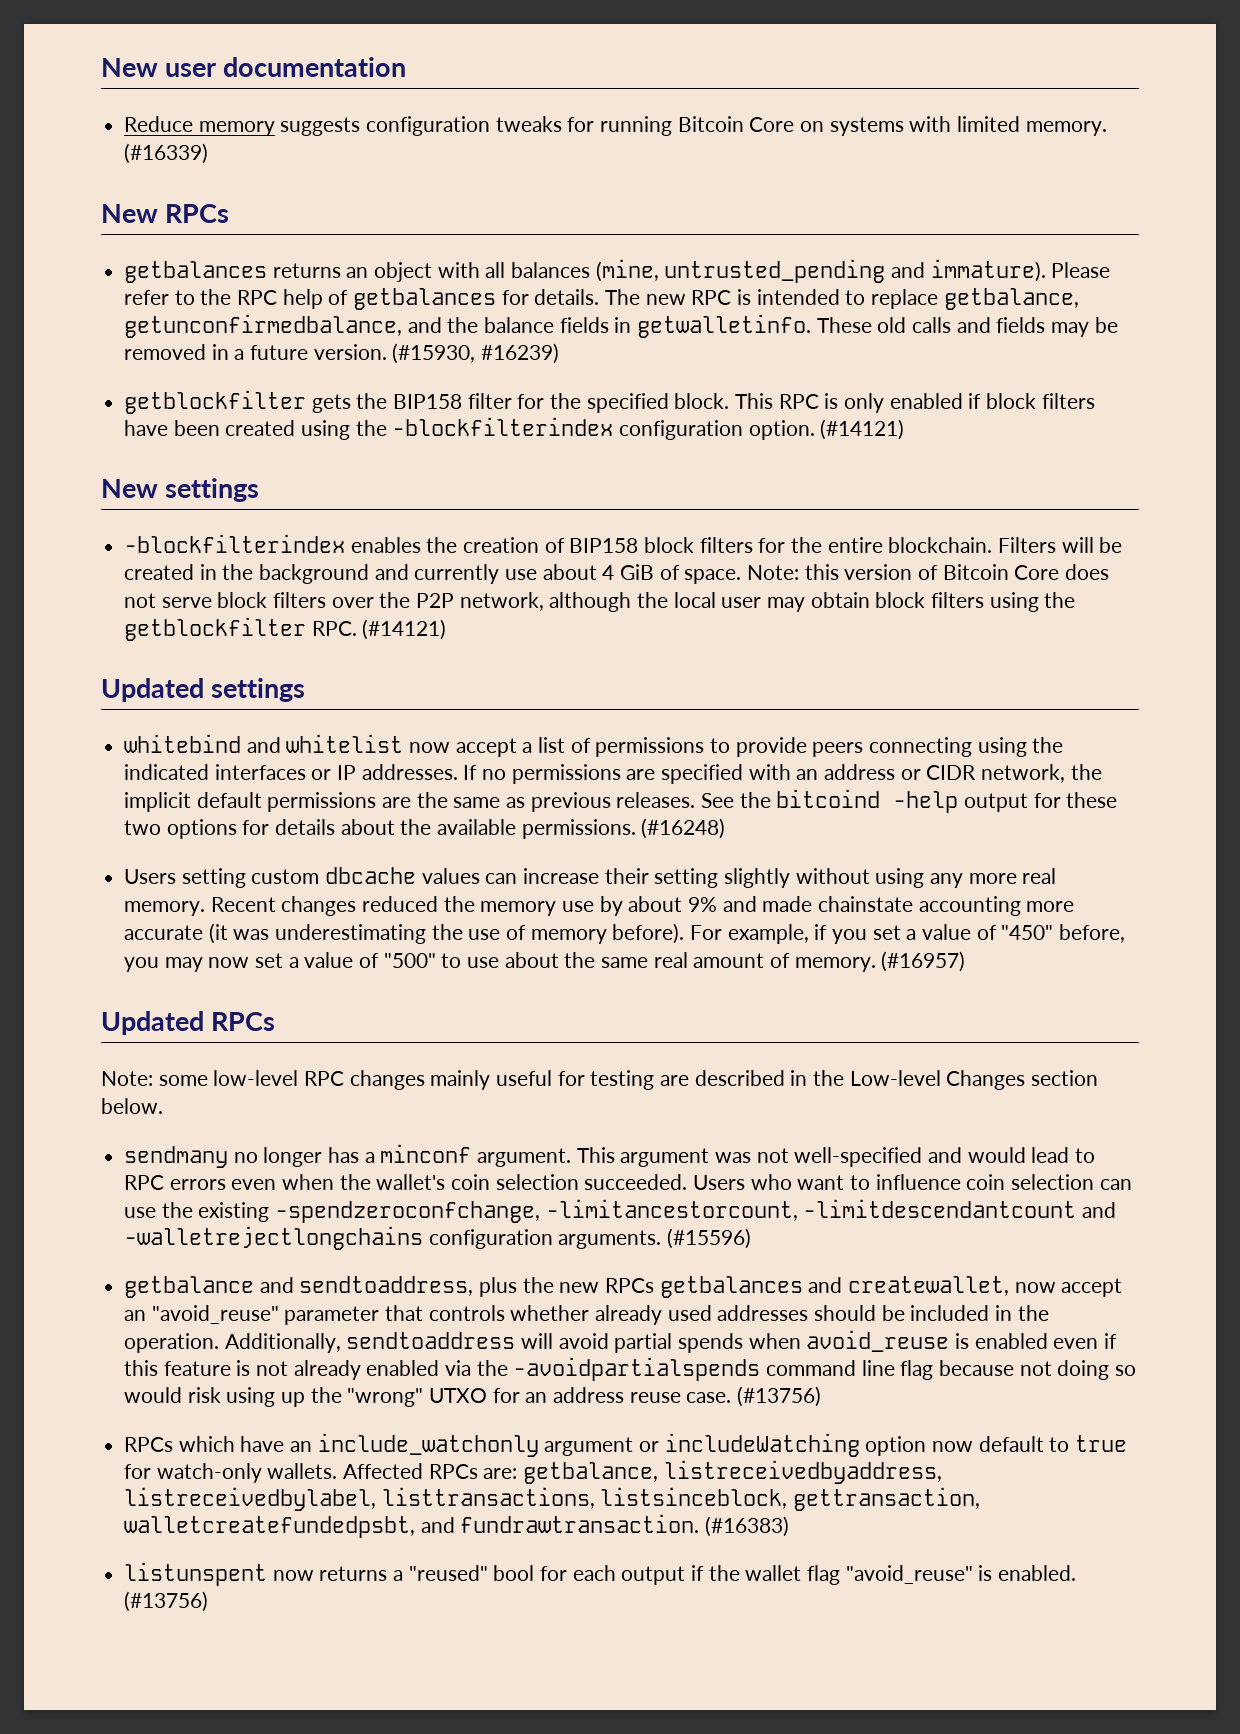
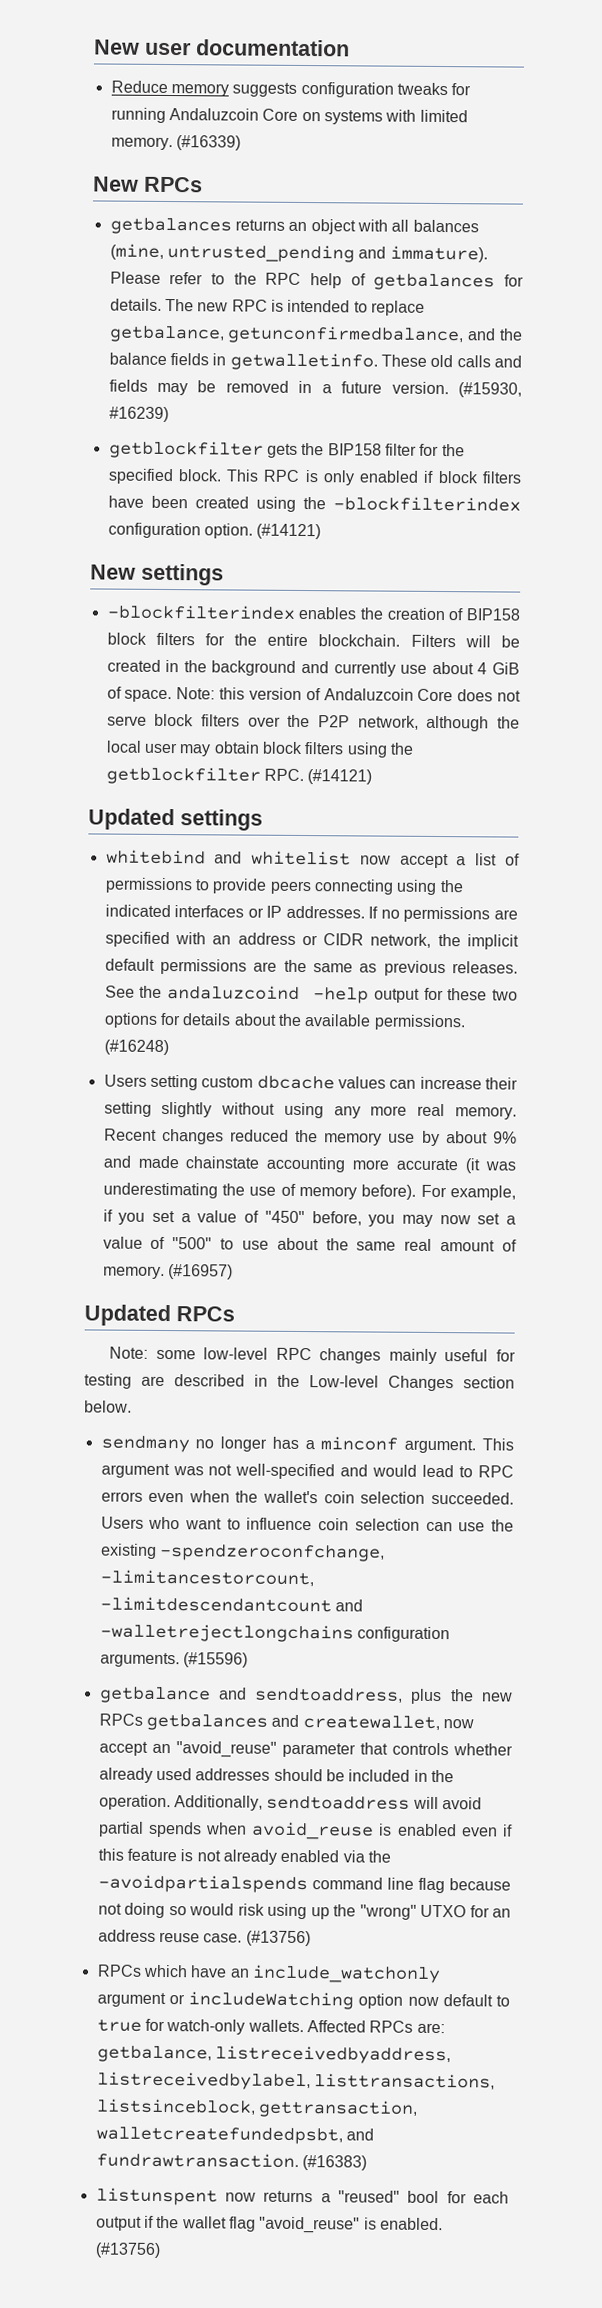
[677,116,744,132] Bitcoin -> [168,108,259,121] Andaluzcoin
[942,564,1009,580] Bitcoin -> [323,688,414,701] Andaluzcoin
[776,789,881,808] bitcoind -> [166,985,300,1000] andaluzcoind

